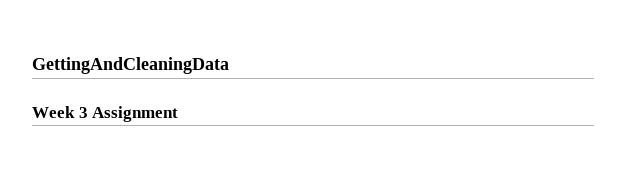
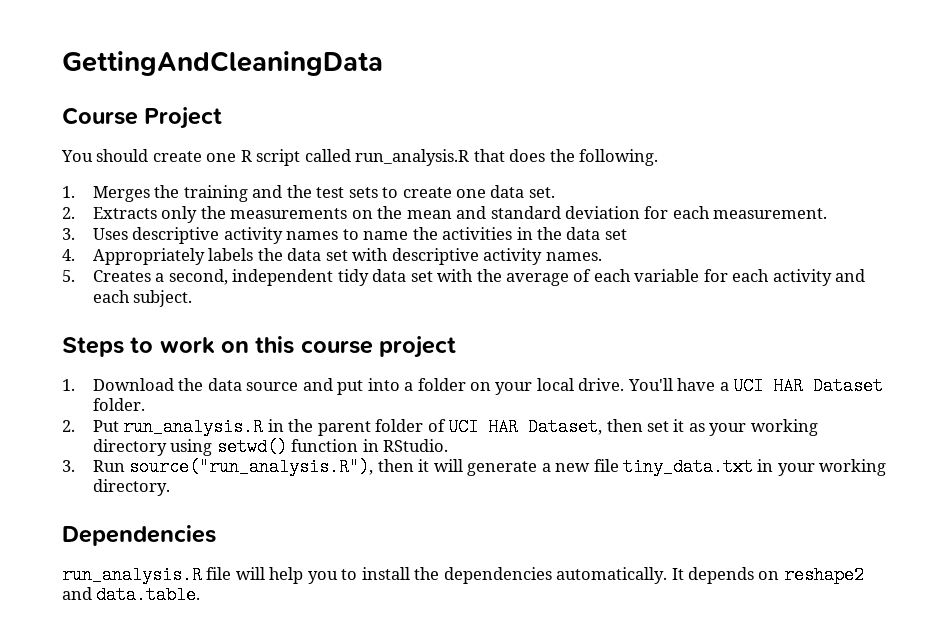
[32,106,179,122] Week 3 Assignment -> [62,107,223,129] [61,149,659,166] [62,185,555,202] [62,206,828,223] [62,227,627,244] [62,248,602,265] [62,269,866,286] [92,290,193,307] [62,336,457,358] [62,377,884,395] [92,398,145,411] [62,418,818,436] [92,438,449,456] [62,458,887,476] [92,479,170,496] [62,525,216,546] [62,566,864,584] [62,586,201,604] Course Project // You should create one R script called run_analysis.R that does the following. // 1. Merges the training and the test sets to create one data set. // 2. Extracts only the measurements on the mean and standard deviation for each measurement. // 3. Uses descriptive activity names to name the activities in the data set // 4. Appropriately labels the data set with descriptive activity names. // 5. Creates a second, independent tidy data set with the average of each variable for each activity and each subject. // Steps to work on this course project // 1. Download the data source and put into a folder on your local drive. You'll have a UCI HAR Dataset folder. // 2. Put run_analysis.R in the parent folder of UCI HAR Dataset, then set it as your working directory using setwd() function in RStudio. // 3. Run source("run_analysis.R"), then it will generate a new file tiny_data.txt in your working directory. // Dependencies // run_analysis.R file will help you to install the dependencies automatically. It depends on reshape2 and data.table.

